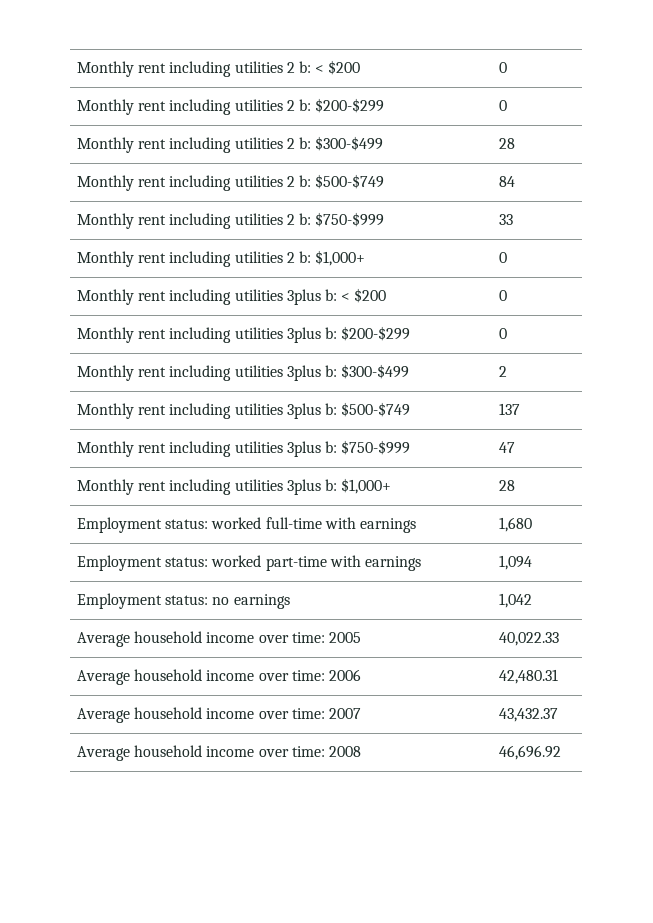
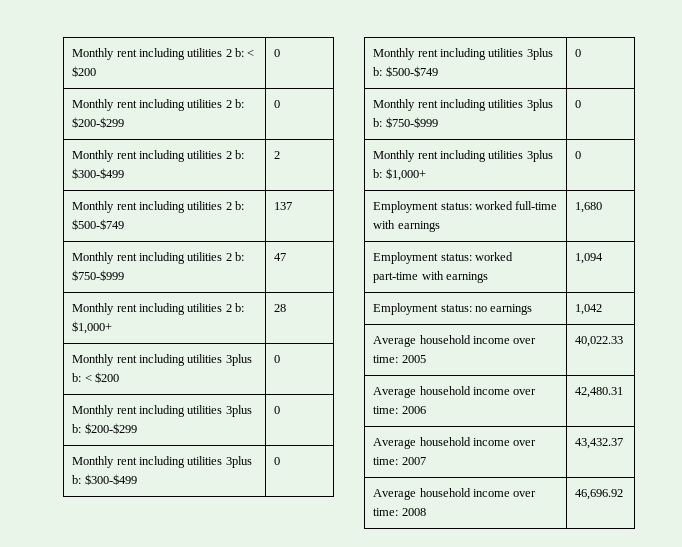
[499,138,516,149] 28 -> [274,151,281,159] 2
[499,176,516,187] 84 -> [274,202,293,210] 137
[499,214,514,225] 33 -> [274,253,287,261] 47
[499,252,508,263] 0 -> [274,304,287,312] 28
[499,366,508,377] 2 -> [274,457,281,465] 0
[499,403,521,415] 137 -> [575,49,582,57] 0
[499,442,516,453] 47 -> [575,100,582,108] 0
[499,480,516,491] 28 -> [575,151,582,159] 0

